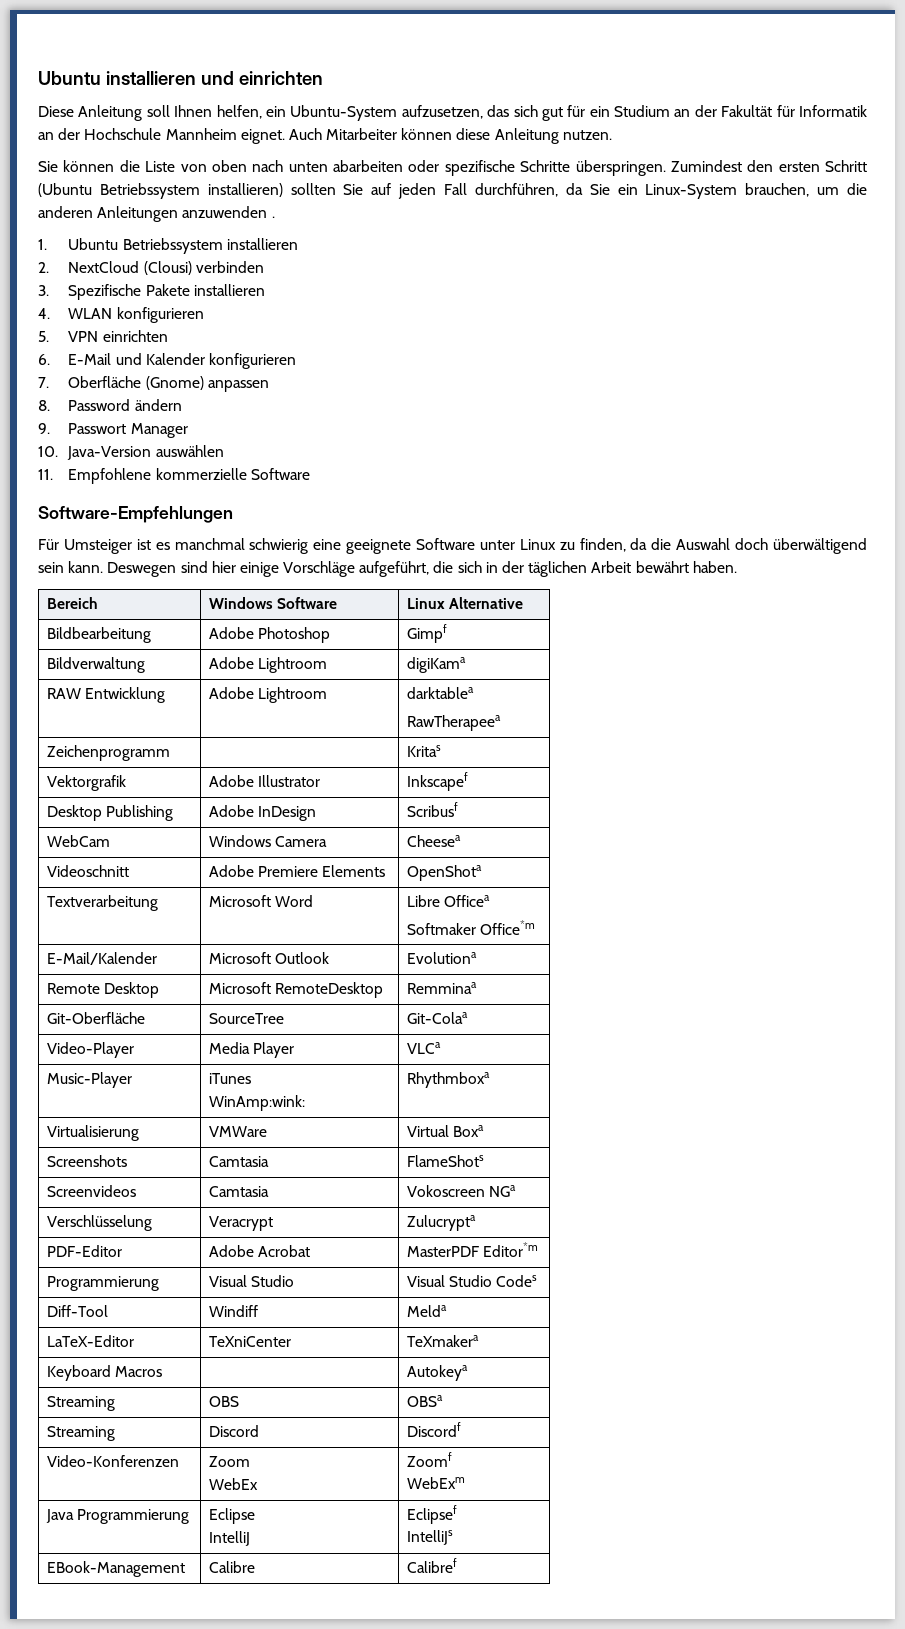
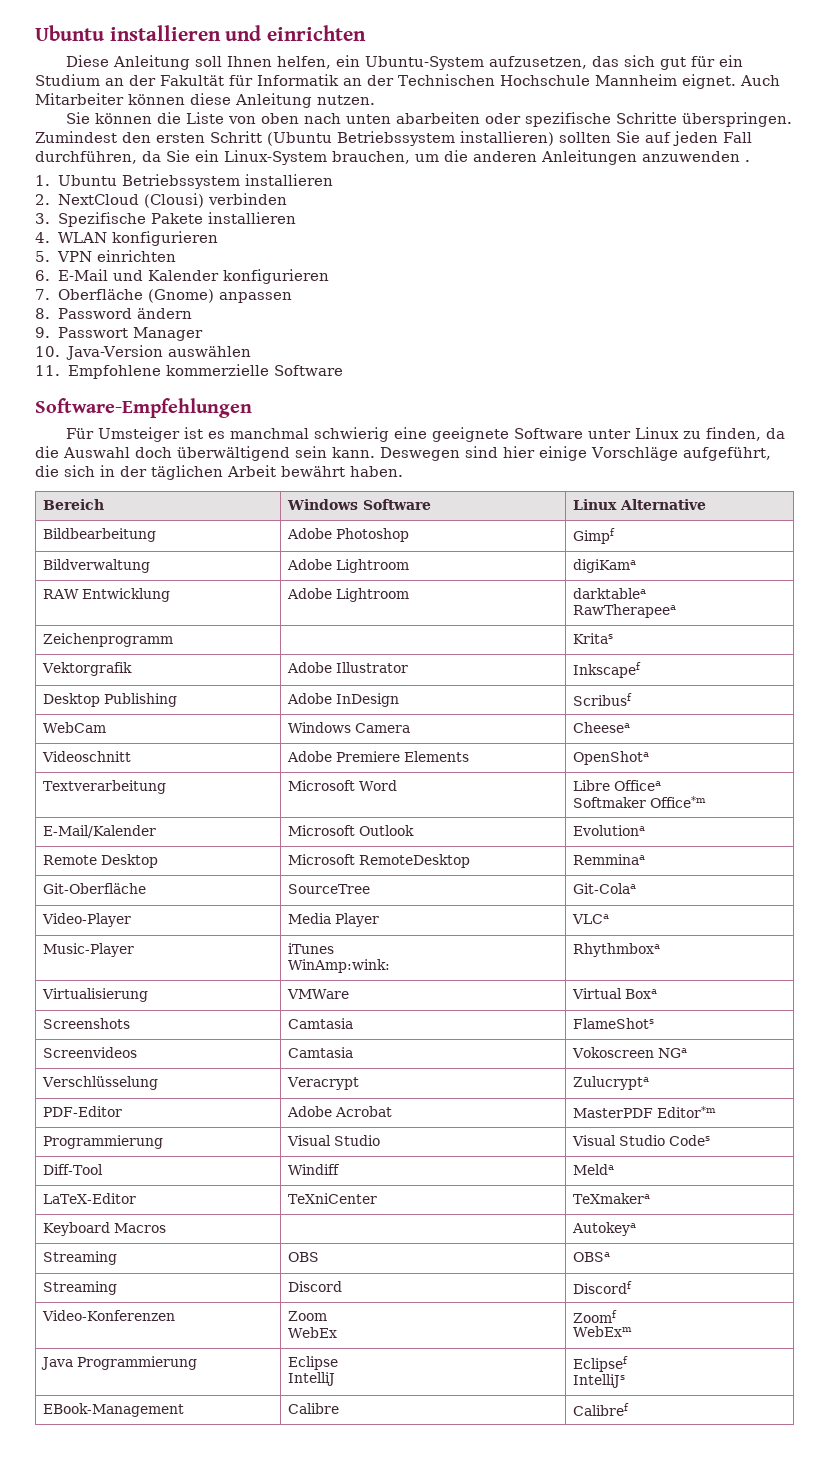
(81, 134) none -> [397,74,495,86] Technischen

